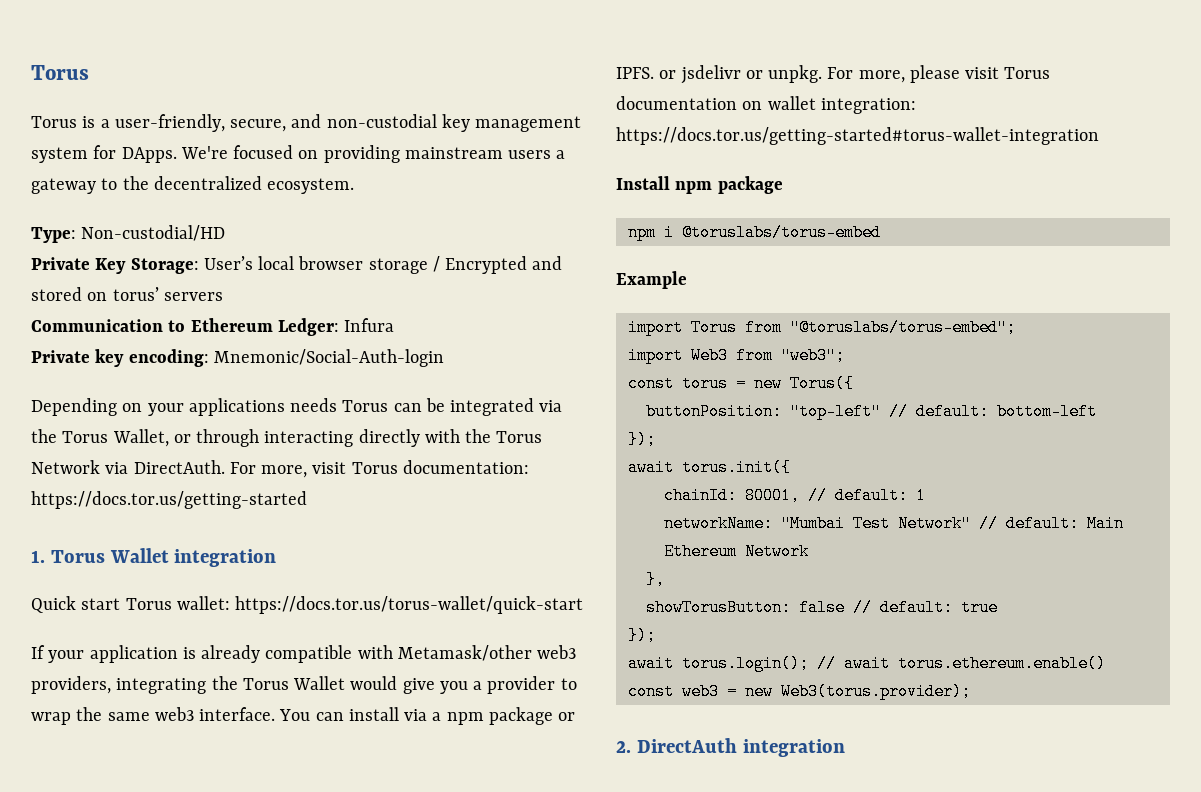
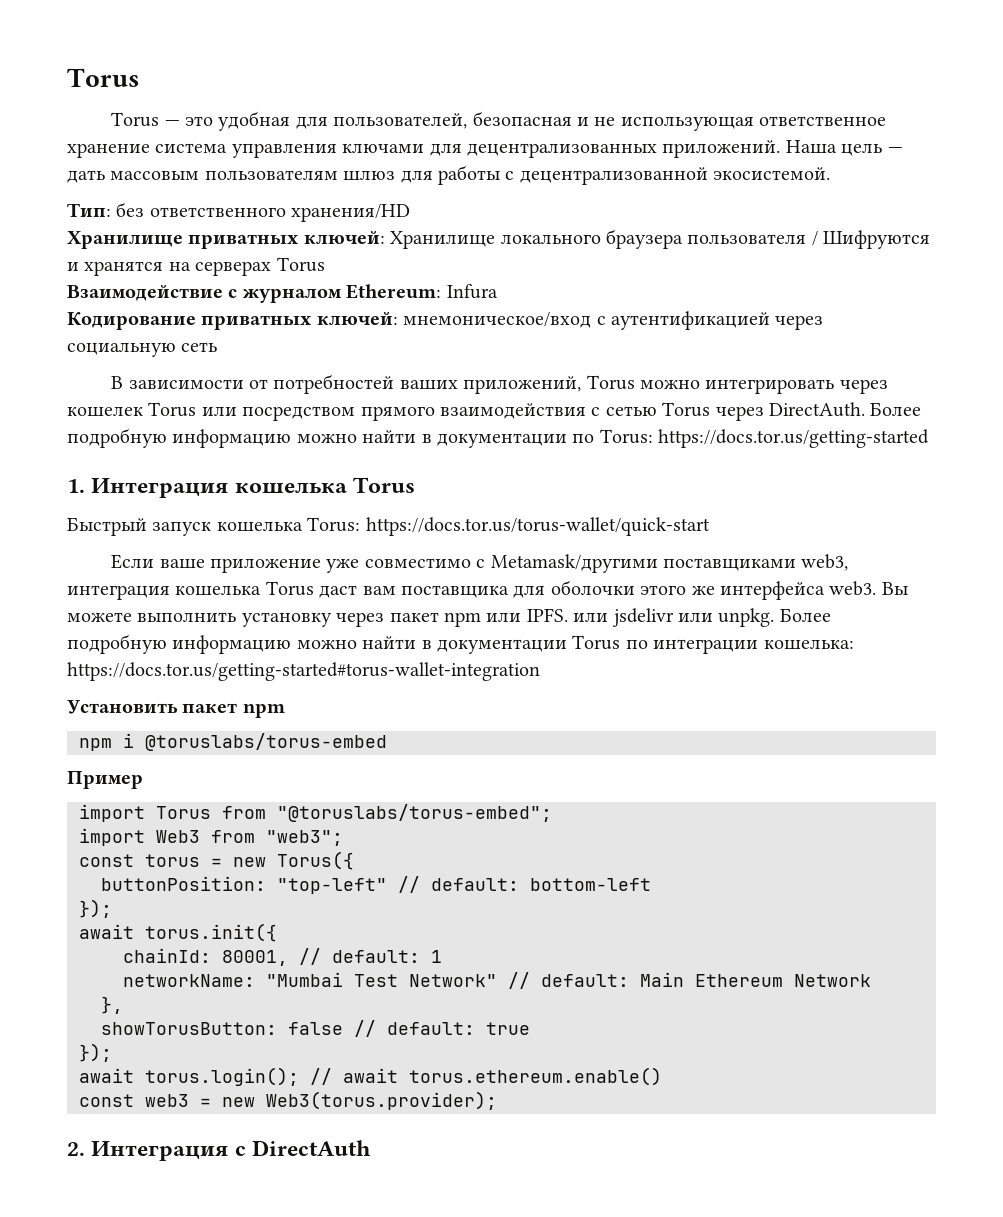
[82,114,582,132] [31,145,566,163] [31,176,355,194] [31,225,226,243] [31,256,563,274] [31,287,223,301] [31,318,395,336] [31,349,444,367] [31,398,563,416] [31,429,543,447] [31,460,529,478] is a user-friendly, secure, and non-custodial key management system for DApps. We're focused on providing mainstream users a gateway to the decentralized ecosystem. // Type: Non-custodial/HD // Private Key Storage: User’s local browser storage / Encrypted and stored on torus’ servers // Communication to Ethereum Ledger: Infura // Private key encoding: Mnemonic/Social-Auth-login // Depending on your applications needs Torus can be integrated via the Torus Wallet, or through interacting directly with the Torus Network via DirectAuth. For more, visit Torus documentation: -> [164,111,887,131] [67,140,903,158] [67,165,831,185] [67,202,411,222] [67,229,931,249] [67,257,325,276] [67,284,498,303] [67,311,824,330] [67,342,218,357] [111,374,888,394] [67,402,922,421] [67,428,653,448] — это удобная для пользователей, безопасная и не использующая ответственное хранение система управления ключами для децентрализованных приложений. Наша цель — дать массовым пользователям шлюз для работы с децентрализованной экосистемой. // Тип: без ответственного хранения/HD // Хранилище приватных ключей: Хранилище локального браузера пользователя / Шифруются и хранятся на серверах Torus // Взаимодействие с журналом Ethereum: Infura // Кодирование приватных ключей: мнемоническое/вход с аутентификацией через социальную сеть // В зависимости от потребностей ваших приложений, Torus можно интегрировать через кошелек Torus или посредством прямого взаимодействия с сетью Torus через DirectAuth. Более подробную информацию можно найти в документации по Torus:
[50,548,277,567] [31,596,584,614] [31,645,577,663] [31,676,577,694] [31,707,576,725] [616,65,1051,84] [616,96,916,114] Torus Wallet integration // Quick start Torus wallet: https://docs.tor.us/torus-wallet/quick-start // If your application is already compatible with Metamask/other web3 providers, integrating the Torus Wallet would give you a provider to wrap the same web3 interface. You can install via a npm package or IPFS. or jsdelivr or unpkg. For more, please visit Torus documentation on wallet integration: -> [91,477,416,498] [67,517,710,536] [111,554,849,573] [67,580,908,600] [67,608,831,627] [67,634,854,654] Интеграция кошелька Torus // Быстрый запуск кошелька Torus: https://docs.tor.us/torus-wallet/quick-start // Если ваше приложение уже совместимо с Metamask/другими поставщиками web3, интеграция кошелька Torus даст вам поставщика для оболочки этого же интерфейса web3. Вы можете выполнить установку через пакет npm или IPFS. или jsdelivr или unpkg. Более подробную информацию можно найти в документации Torus по интеграции кошелька:
[616,176,783,194] Install npm package -> [67,700,285,718] Установить пакет npm
[616,271,687,289] Example -> [67,771,143,789] Пример
[636,738,845,757] DirectAuth integration -> [91,1140,372,1161] Интеграция с DirectAuth

